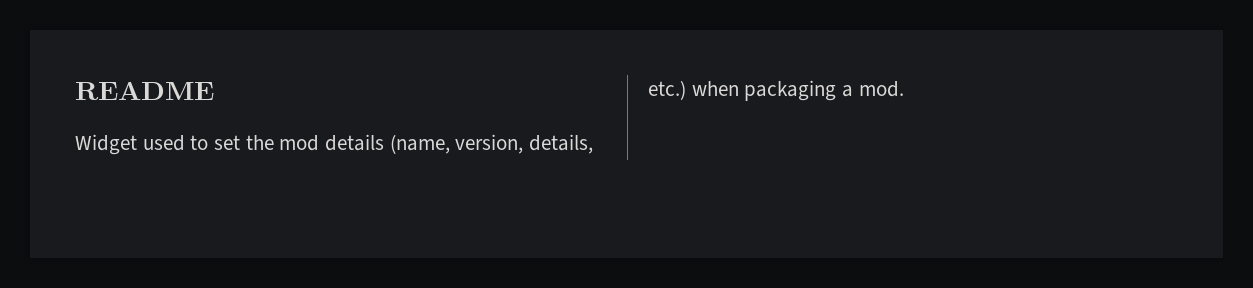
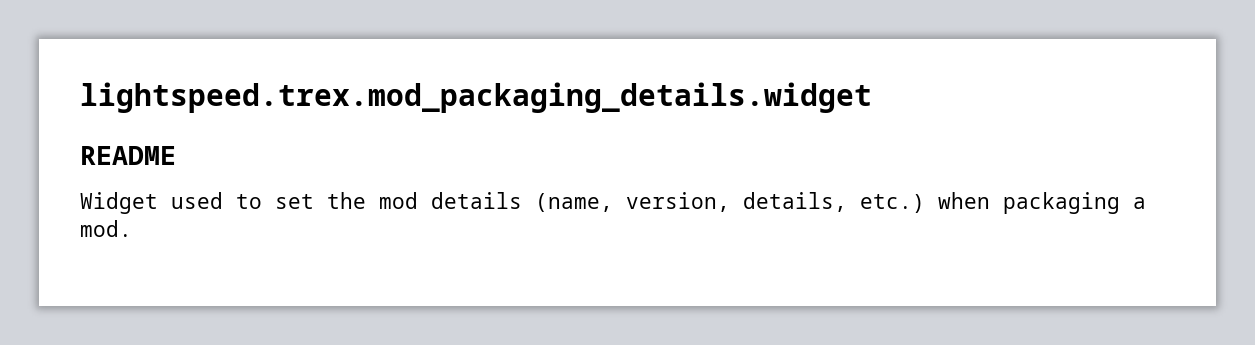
(75, 90) none -> [80,82,872,113] lightspeed.trex.mod_packaging_details.widget //

